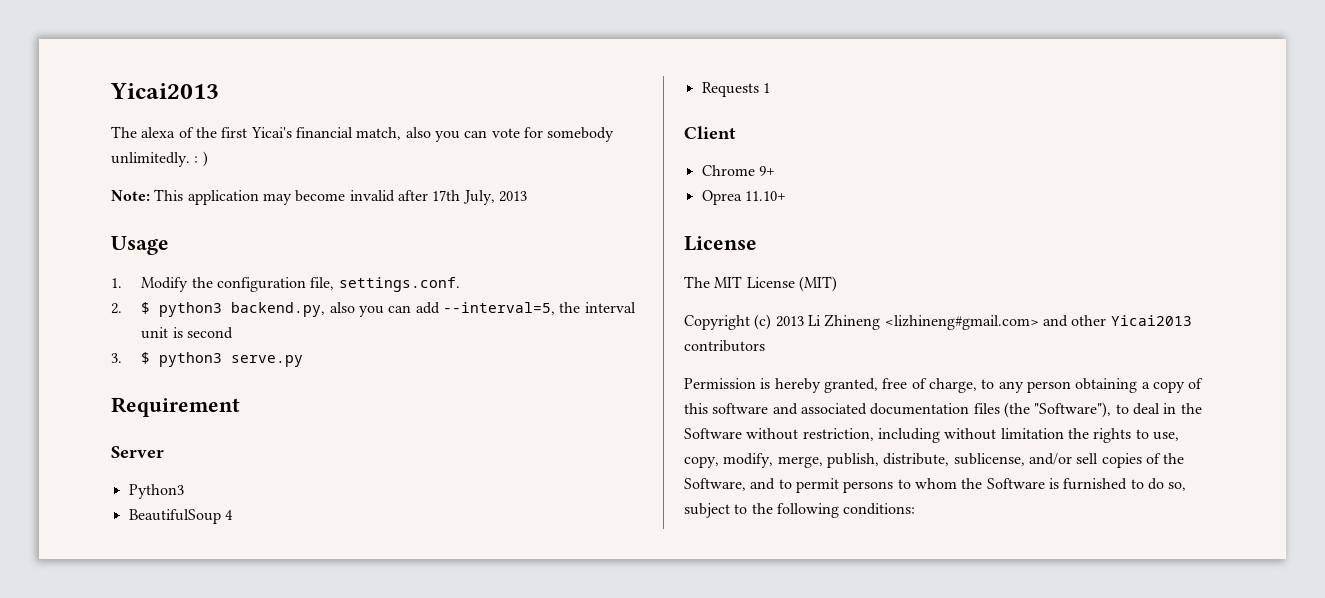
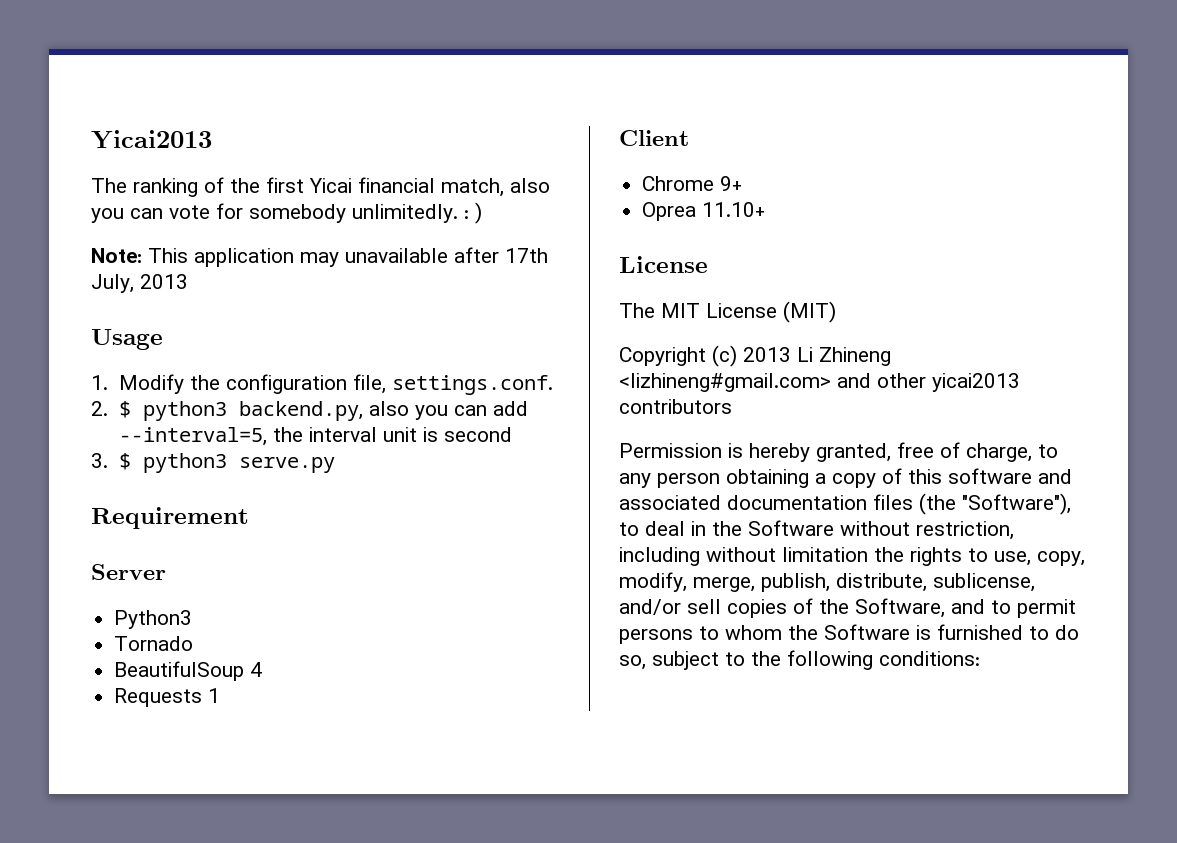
[141,127,176,138] alexa -> [133,178,198,197] ranking
[250,127,292,138] Yicai's -> [309,178,352,193] Yicai
[295,190,395,202] become invalid -> [345,248,448,263] unavailable
(184, 491) none -> [114,636,194,651] // Tornado
[1110,315,1192,326] Yicai2013 -> [932,373,1020,392] yicai2013

